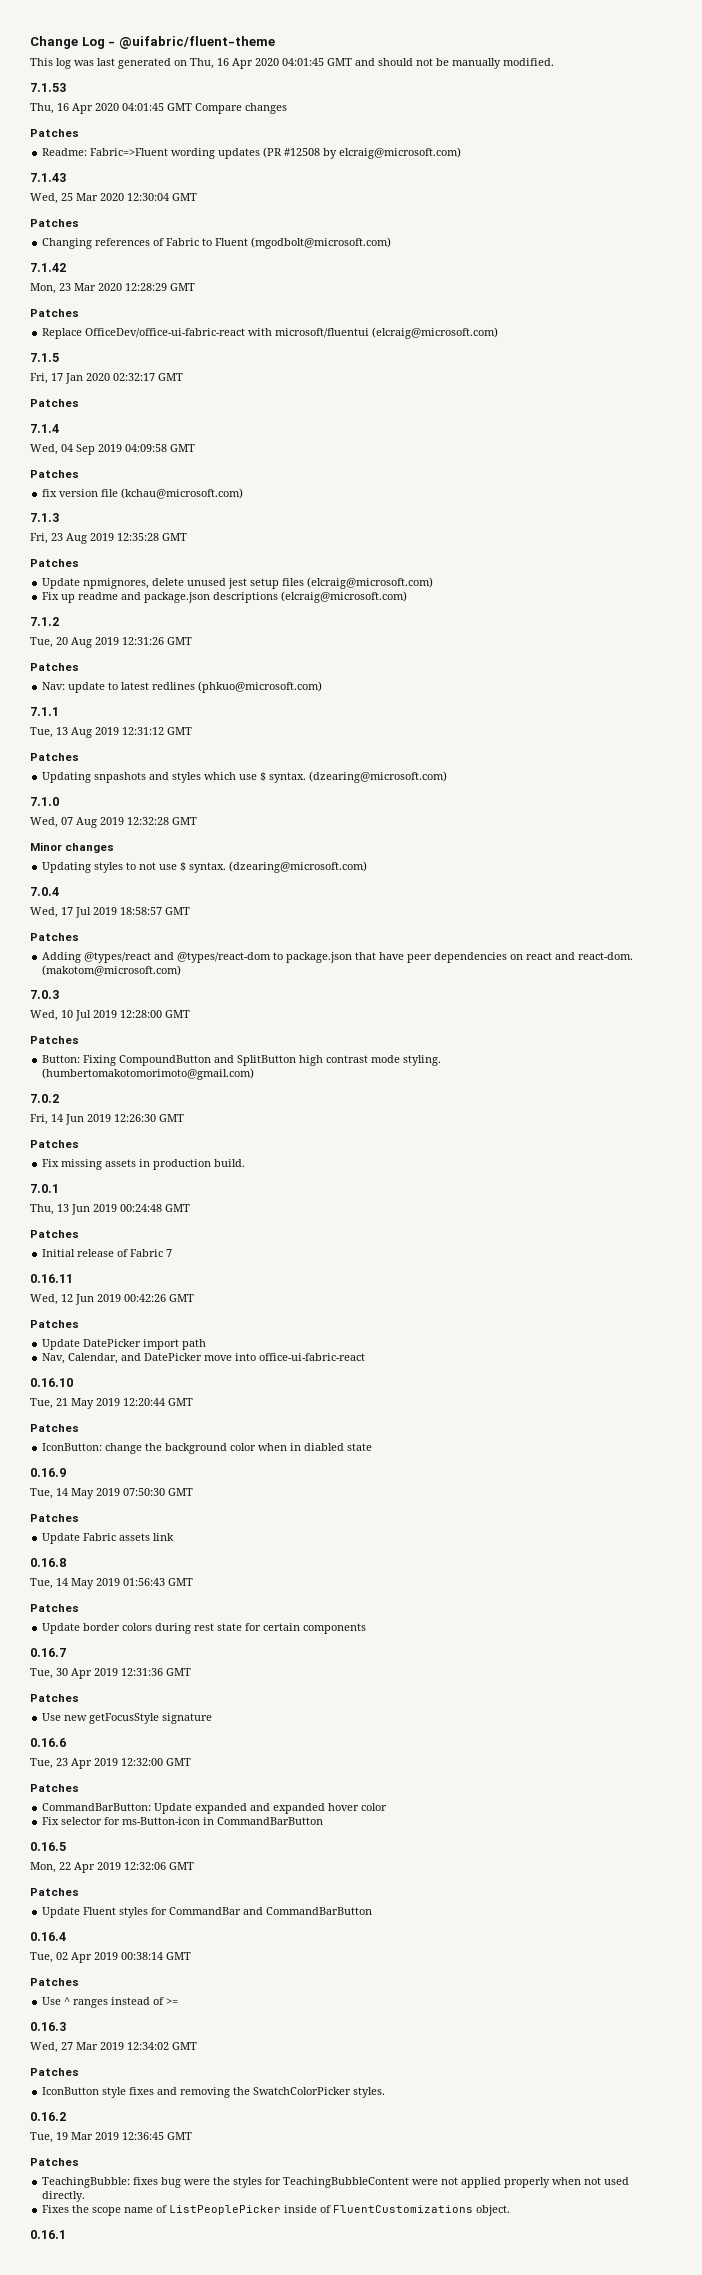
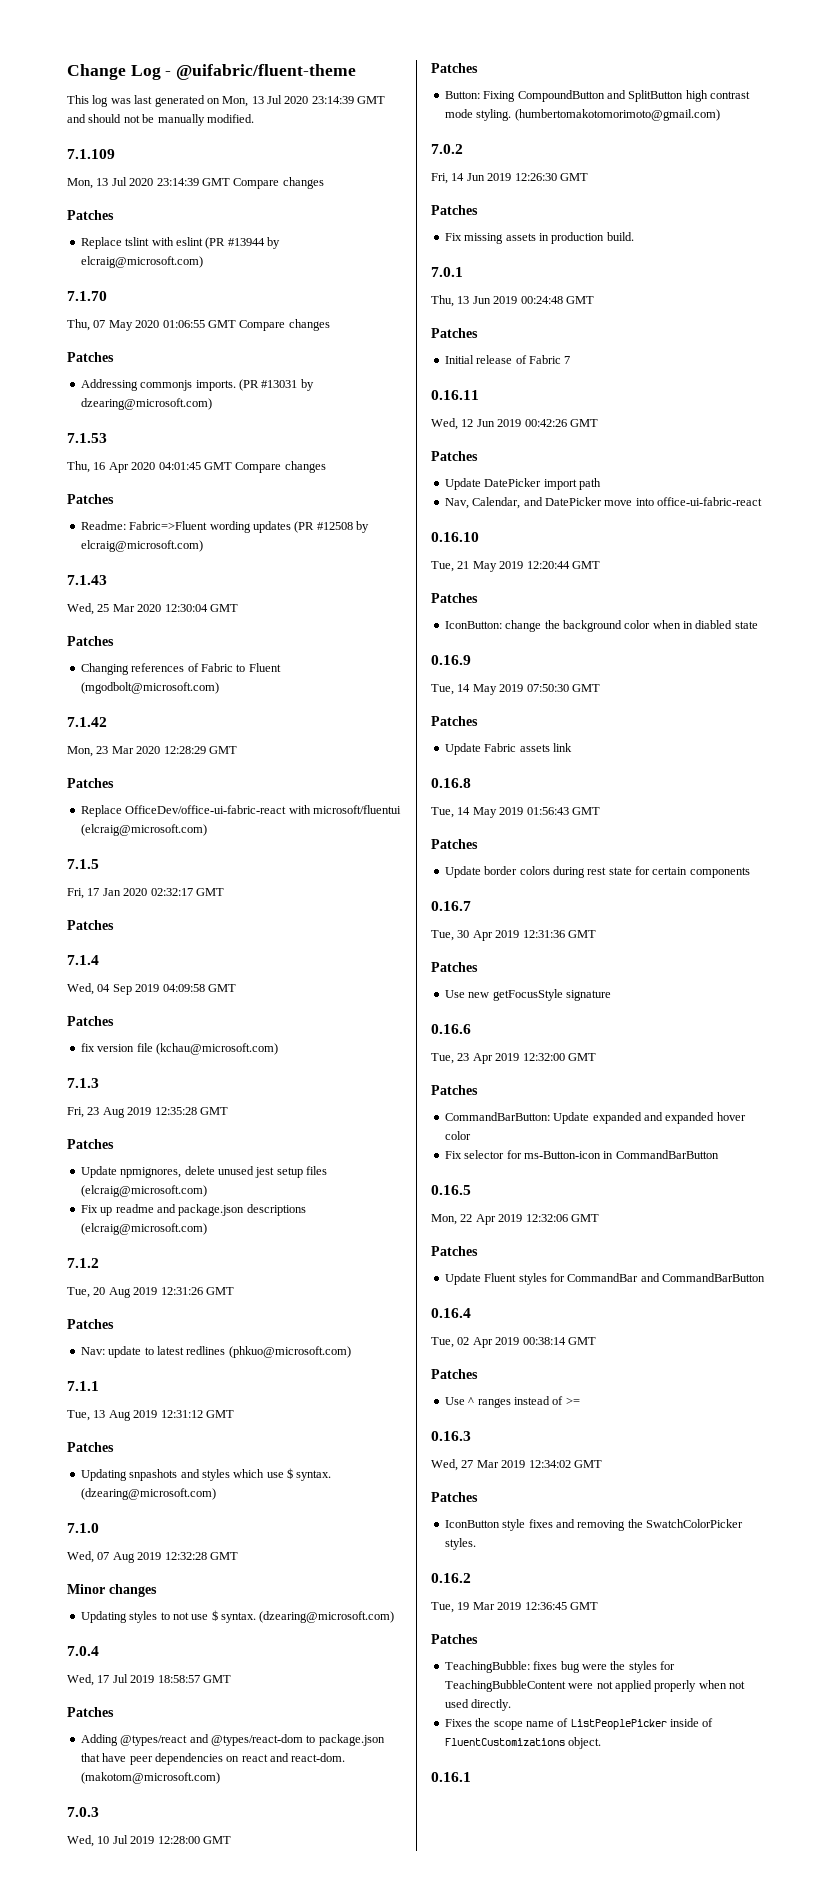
[190,58,324,69] Thu, 16 Apr 2020 04:01:45 -> [222,95,354,107] Mon, 13 Jul 2020 23:14:39
(554, 62) none -> [67,149,115,159] [67,177,324,189] [67,210,114,220] [80,237,280,249] [80,256,203,268] [67,291,107,301] [67,319,330,331] [67,352,114,362] [80,379,314,391] [80,398,212,410] // 7.1.109 // Mon, 13 Jul 2020 23:14:39 GMT Compare changes // Patches // Replace tslint with eslint (PR #13944 by elcraig@microsoft.com) // 7.1.70 // Thu, 07 May 2020 01:06:55 GMT Compare changes // Patches // Addressing commonjs imports. (PR #13031 by dzearing@microsoft.com)

